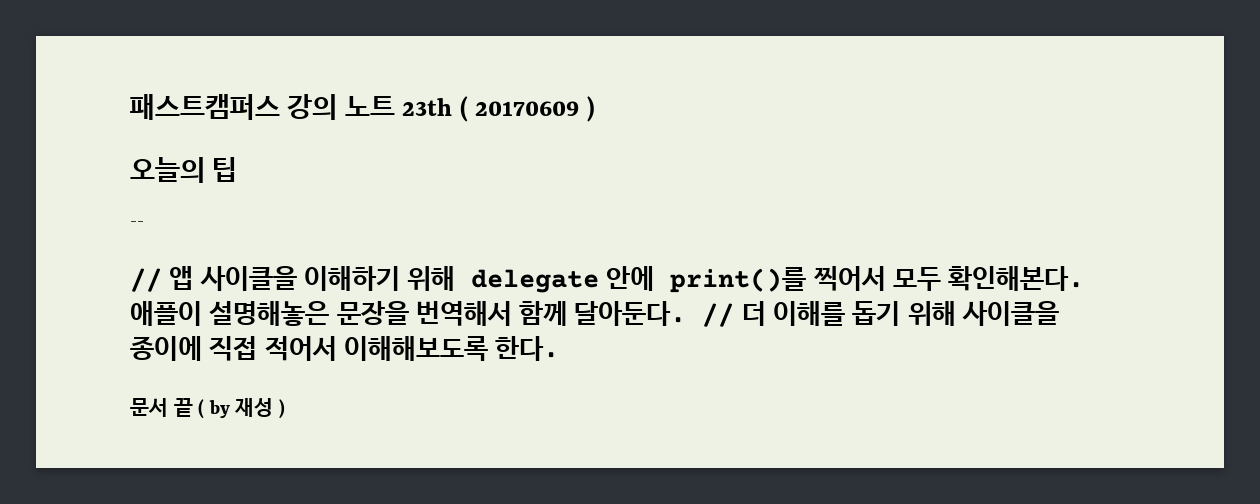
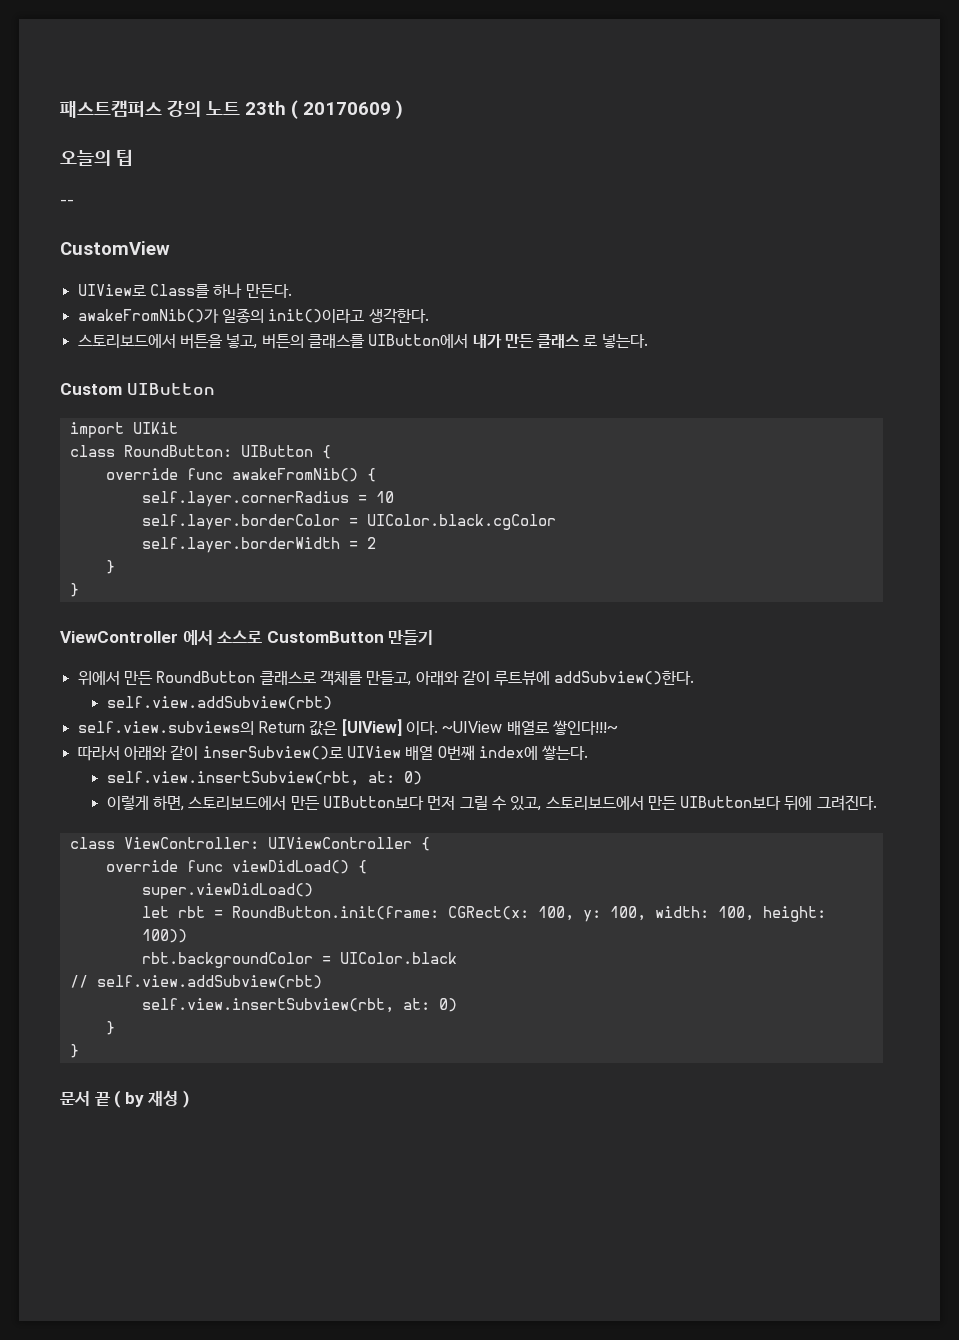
[130,266,1085,293] [130,301,1059,327] [130,336,560,361] // 앱 사이클을 이해하기 위해 delegate 안에 print()를 찍어서 모두 확인해본다. 애플이 설명해놓은 문장을 번역해서 함께 달아둔다. // 더 이해를 돕기 위해 사이클을 종이에 직접 적어서 이해해보도록 한다. -> [60,241,170,255] [77,283,292,298] [77,308,429,324] [77,334,648,349] [60,383,215,395] [69,422,178,438] [69,445,331,459] [105,468,376,482] [141,491,394,507] [141,514,556,530] [141,537,376,553] [105,560,115,574] [69,583,79,597] [60,630,434,645] [77,670,695,686] [106,696,332,710] [77,719,618,736] [77,745,589,761] [106,771,422,786] [106,795,877,811] [69,837,430,851] [105,860,367,874] [141,883,313,899] [141,906,826,922] [141,929,187,943] [141,952,457,968] [69,975,322,989] [141,998,457,1013] [105,1021,115,1035] [69,1044,79,1058] CustomView // UIView로 Class를 하나 만든다. // awakeFromNib()가 일종의 init()이라고 생각한다. // 스토리보드에서 버튼을 넣고, 버튼의 클래스를 UIButton에서 내가 만든 클래스 로 넣는다. // Custom UIButton // import UIKit // class RoundButton: UIButton { // override func awakeFromNib() { // self.layer.cornerRadius = 10 // self.layer.borderColor = UIColor.black.cgColor // self.layer.borderWidth = 2 // } // } // ViewController 에서 소스로 CustomButton 만들기 // 위에서 만든 RoundButton 클래스로 객체를 만들고, 아래와 같이 루트뷰에 addSubview()한다. // self.view.addSubview(rbt) // self.view.subviews의 Return 값은 [UIView] 이다. ~UIView 배열로 쌓인다!!!~ // 따라서 아래와 같이 inserSubview()로 UIView 배열 0번째 index에 쌓는다. // self.view.insertSubview(rbt, at: 0) // 이렇게 하면, 스토리보드에서 만든 UIButton보다 먼저 그릴 수 있고, 스토리보드에서 만든 UIButton보다 뒤에 그려진다. // class ViewController: UIViewController { // override func viewDidLoad() { // super.viewDidLoad() // let rbt = RoundButton.init(frame: CGRect(x: 100, y: 100, width: 100, height: 100)) // rbt.backgroundColor = UIColor.black // // self.view.addSubview(rbt) // self.view.insertSubview(rbt, at: 0) // } // }

